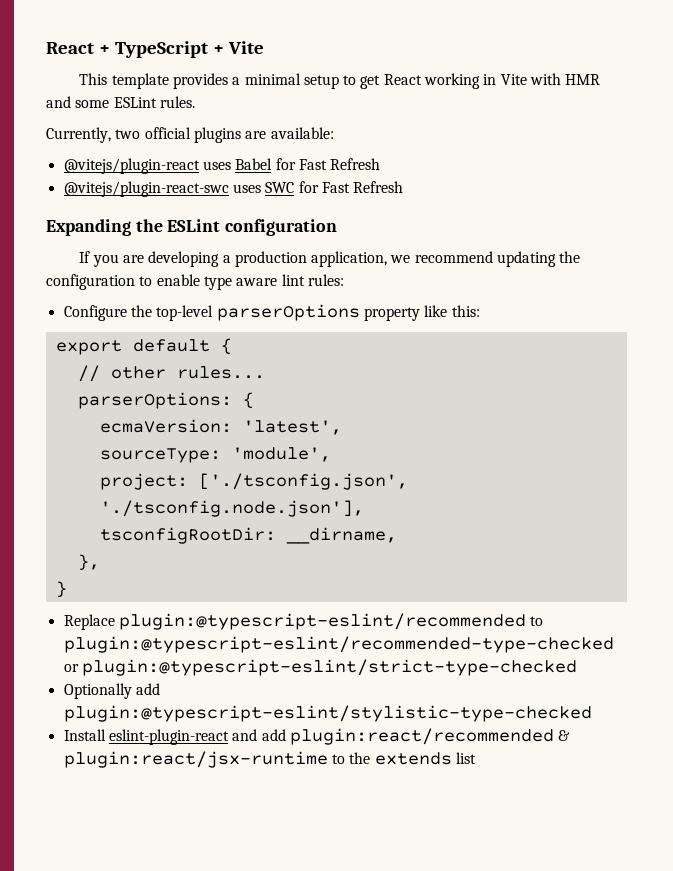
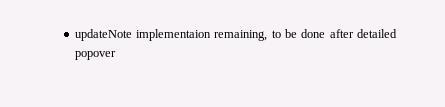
[46,41,264,58] [79,73,601,89] [46,96,195,108] [46,127,334,143] [63,158,381,174] [63,181,404,197] [46,219,338,236] [79,251,581,267] [46,274,344,290] [63,304,480,321] [55,338,232,355] [77,365,265,382] [77,392,254,409] [99,419,342,435] [99,447,331,463] [99,473,408,490] [99,500,364,517] [99,527,397,544] [77,554,100,571] [55,581,67,598] [63,613,544,630] [63,636,614,653] [63,659,577,676] [63,683,160,699] [63,705,592,722] [63,728,571,745] [63,751,476,768] React + TypeScript + Vite // This template provides a minimal setup to get React working in Vite with HMR and some ESLint rules. // Currently, two official plugins are available: // @vitejs/plugin-react uses Babel for Fast Refresh // @vitejs/plugin-react-swc uses SWC for Fast Refresh // Expanding the ESLint configuration // If you are developing a production application, we recommend updating the configuration to enable type aware lint rules: // Configure the top-level parserOptions property like this: // export default { // // other rules... // parserOptions: { // ecmaVersion: 'latest', // sourceType: 'module', // project: ['./tsconfig.json', './tsconfig.node.json'], // tsconfigRootDir: __dirname, // }, // } // Replace plugin:@typescript-eslint/recommended to plugin:@typescript-eslint/recommended-type-checked or plugin:@typescript-eslint/strict-type-checked // Optionally add plugin:@typescript-eslint/stylistic-type-checked // Install eslint-plugin-react and add plugin:react/recommended & plugin:react/jsx-runtime to the extends list -> [74,29,397,41] [74,51,116,60] updateNote implementaion remaining, to be done after detailed popover

